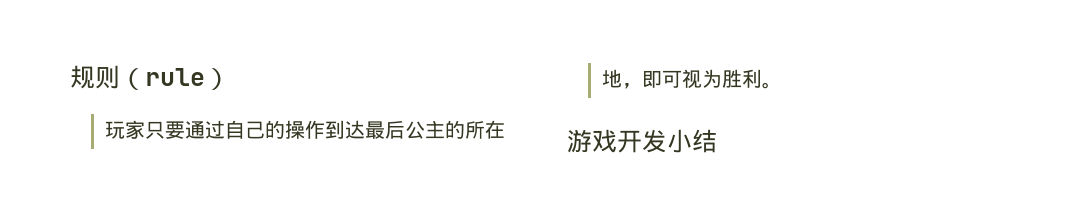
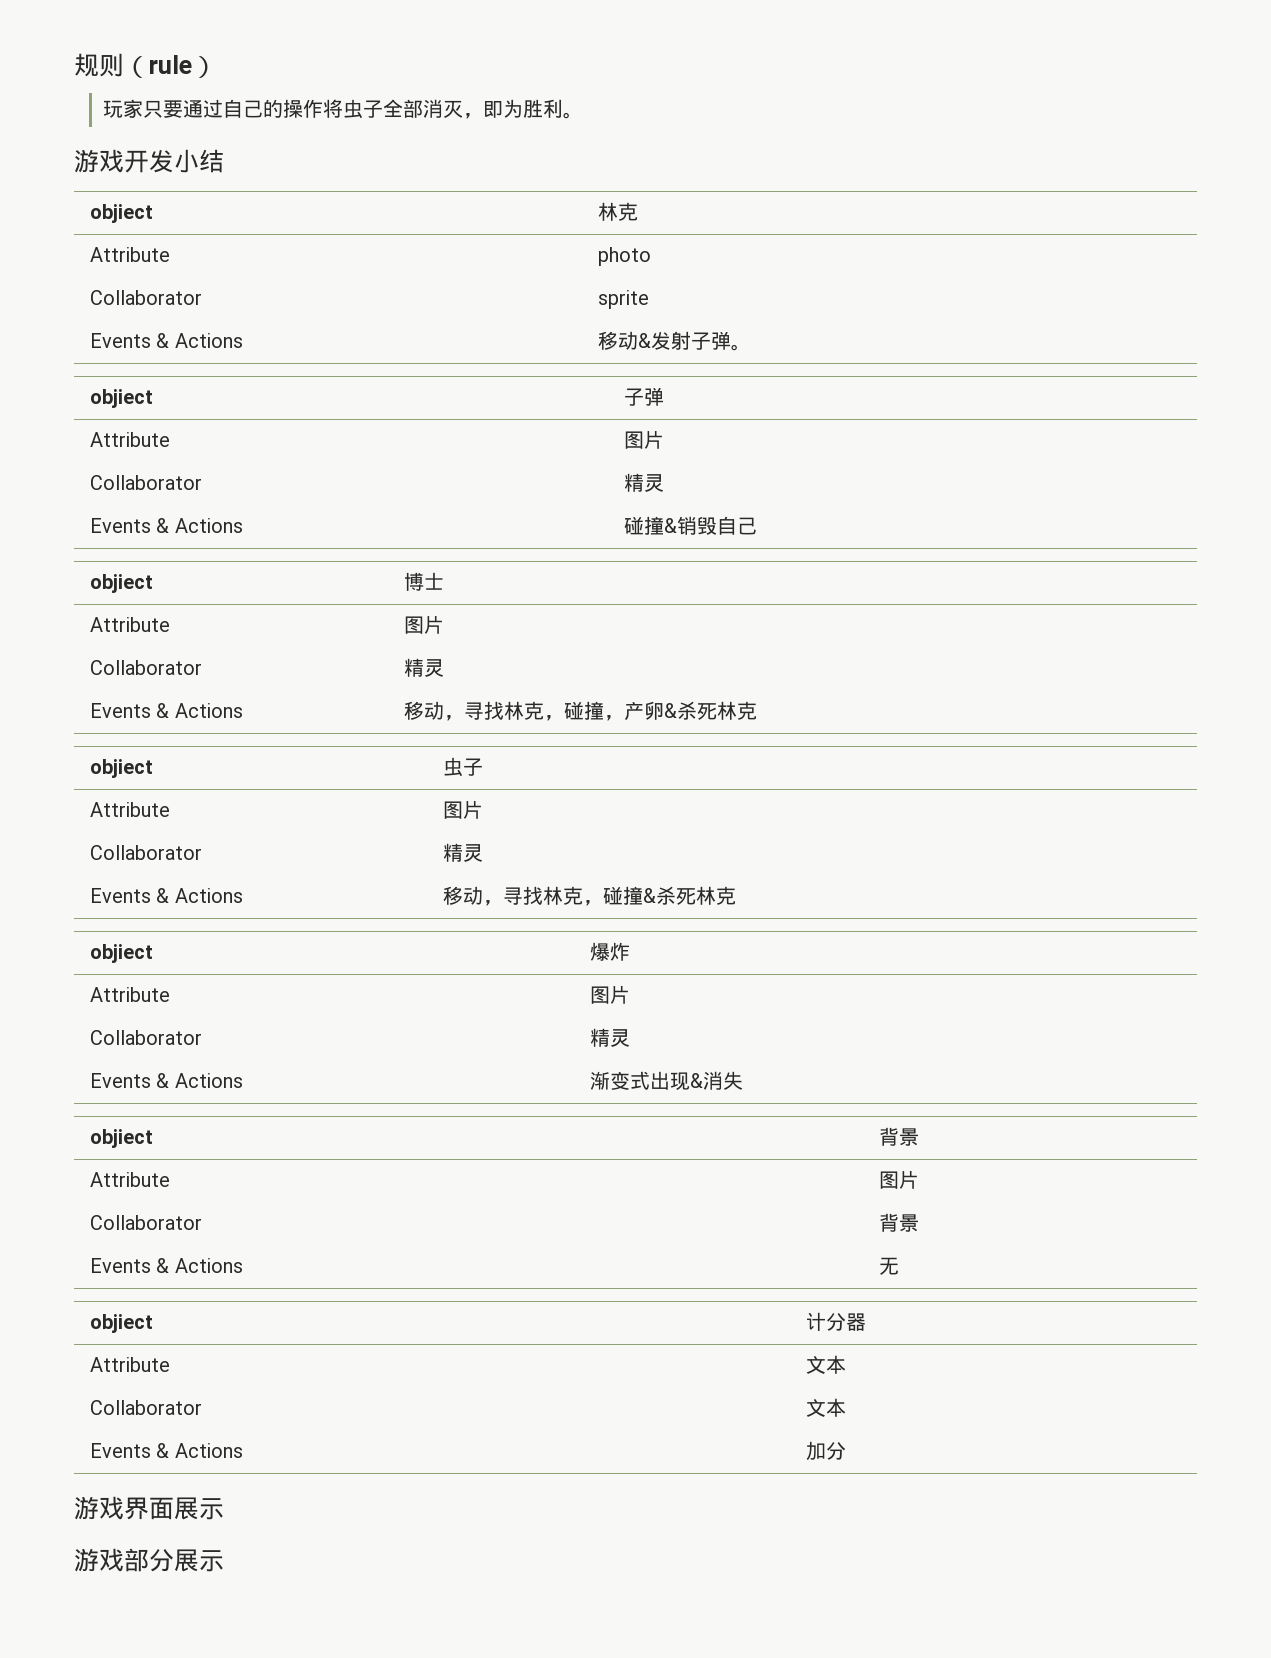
[324,120,505,139] [601,69,702,89] 到达最后公主的所在地，即可视 -> [323,99,504,119] 将虫子全部消灭，即
(717, 141) none -> [89,204,153,223] [597,202,638,221] [89,247,170,262] [597,247,651,266] [89,290,202,305] [597,290,649,309] [89,333,243,348] [597,331,751,351] [89,389,153,408] [623,387,664,406] [89,432,170,447] [623,430,664,449] [89,475,202,490] [623,473,664,492] [89,518,243,533] [623,516,757,535] [89,574,153,593] [403,572,444,591] [89,617,170,632] [403,615,444,634] [89,660,202,675] [403,658,444,677] [89,703,243,718] [403,701,757,721] [89,759,153,778] [442,757,483,777] [89,802,170,817] [442,800,483,819] [89,845,202,860] [442,843,483,862] [89,888,243,903] [442,886,736,906] [89,944,153,963] [589,942,630,961] [89,987,170,1002] [589,985,630,1004] [89,1030,202,1045] [589,1028,630,1047] [89,1073,243,1088] [589,1071,743,1091] [89,1129,153,1148] [878,1127,919,1146] [89,1172,170,1187] [878,1170,919,1189] [89,1215,202,1230] [878,1213,919,1232] [89,1258,243,1273] [878,1257,899,1275] [89,1314,153,1333] [805,1312,866,1331] [89,1357,170,1372] [805,1355,846,1374] [89,1400,202,1415] [805,1398,846,1417] [89,1443,243,1458] [805,1441,846,1461] [74,1496,224,1520] [74,1548,224,1572] // objiect | 林克 // Attribute | photo // Collaborator | sprite // Events & Actions | 移动&发射子弹。 // objiect | 子弹 // Attribute | 图片 // Collaborator | 精灵 // Events & Actions | 碰撞&销毁自己 // objiect | 博士 // Attribute | 图片 // Collaborator | 精灵 // Events & Actions | 移动，寻找林克，碰撞，产卵&杀死林克 // objiect | 虫子 // Attribute | 图片 // Collaborator | 精灵 // Events & Actions | 移动，寻找林克，碰撞&杀死林克 // objiect | 爆炸 // Attribute | 图片 // Collaborator | 精灵 // Events & Actions | 渐变式出现&消失 // objiect | 背景 // Attribute | 图片 // Collaborator | 背景 // Events & Actions | 无 // objiect | 计分器 // Attribute | 文本 // Collaborator | 文本 // Events & Actions | 加分 // 游戏界面展示 // 游戏部分展示

